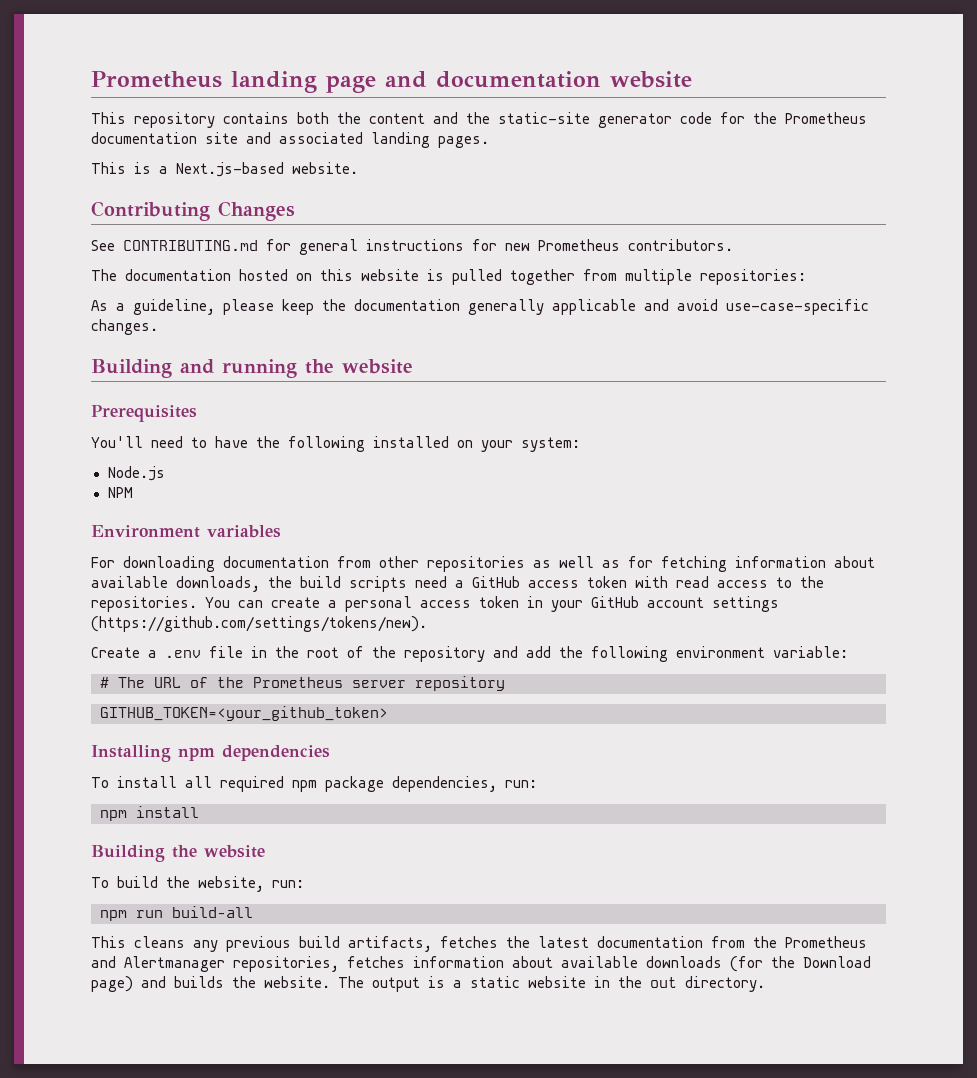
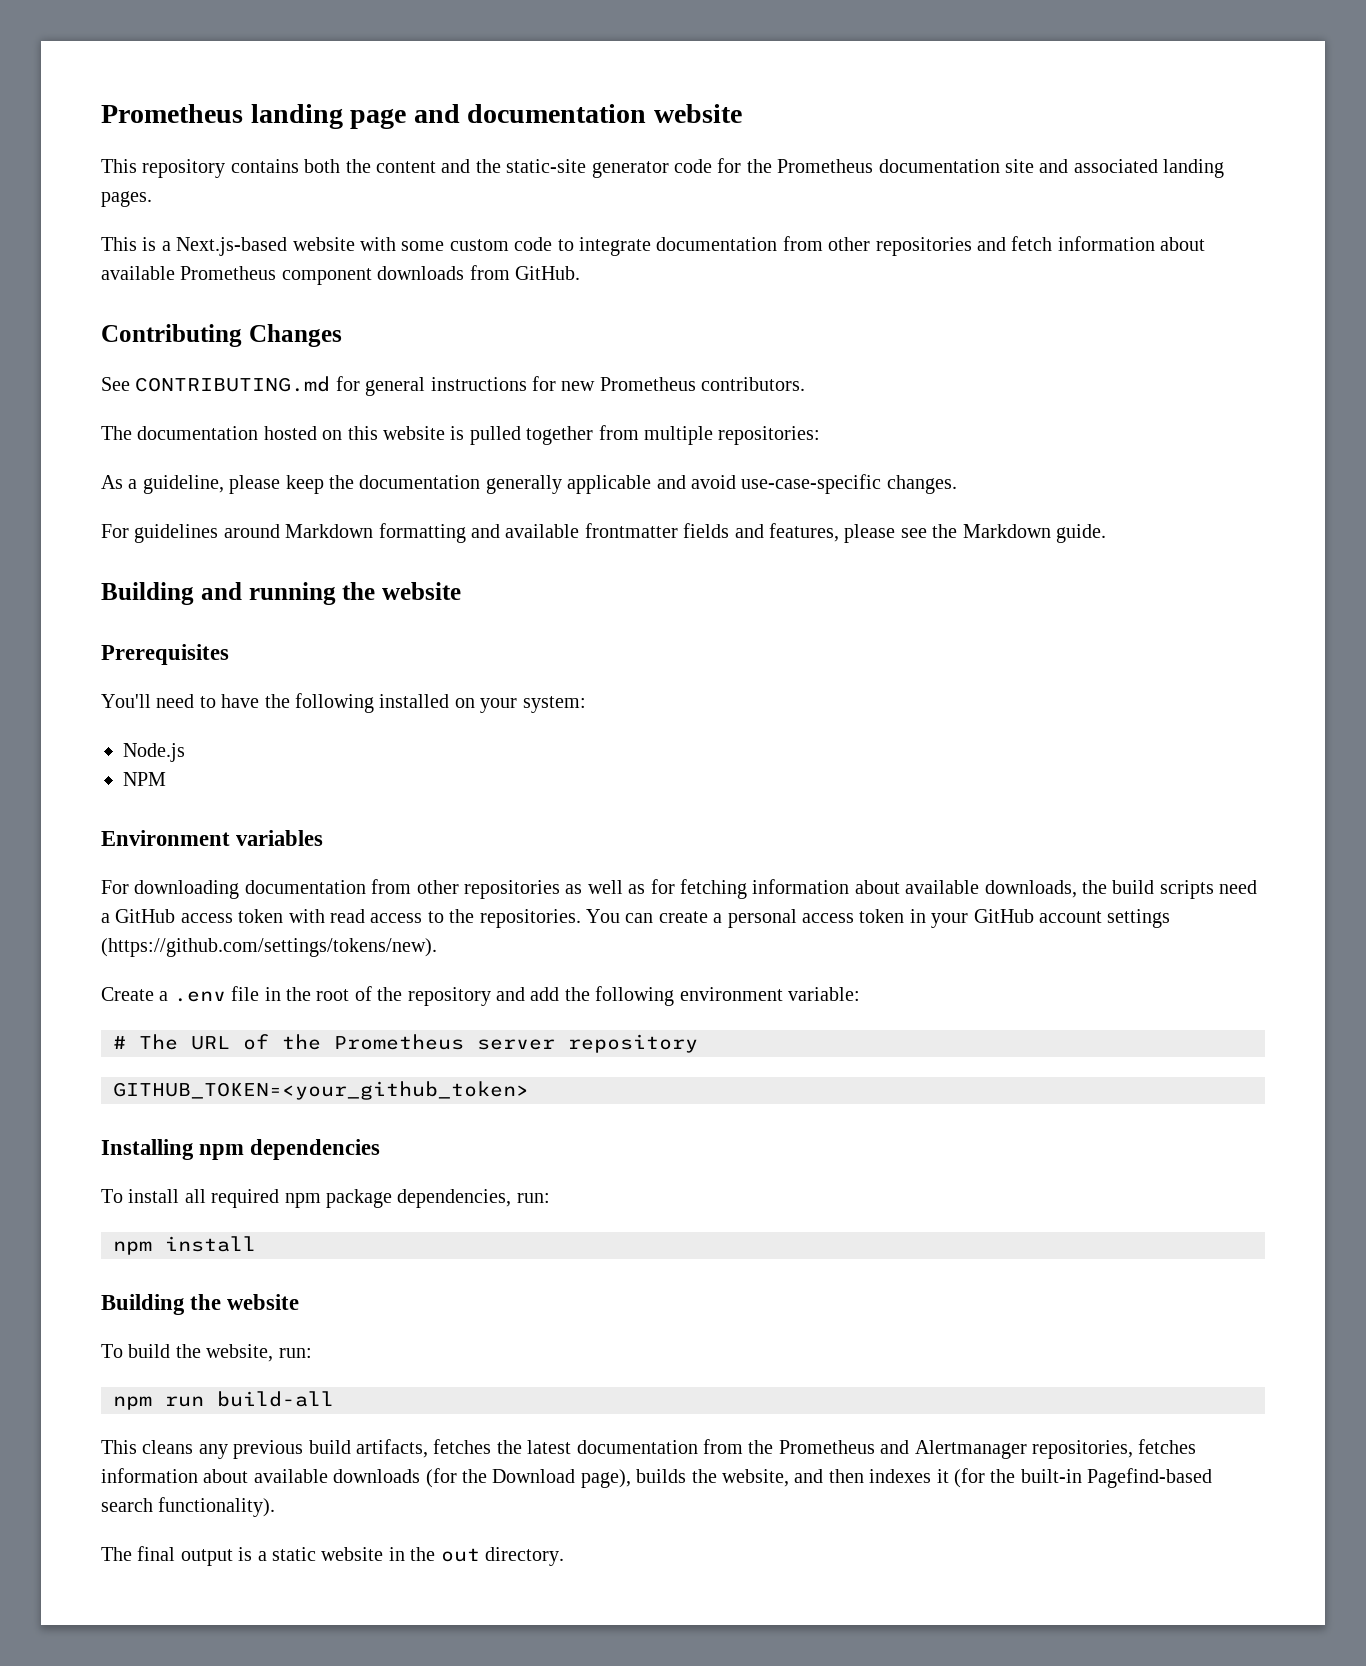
[292,162,358,174] website. -> [292,236,1206,256] [101,265,580,285] website with some custom code to integrate documentation from other repositories and fetch information about available Prometheus component downloads from GitHub.
(158, 327) none -> [101,523,1106,543] // For guidelines around Markdown formatting and available frontmatter fields and features, please see the Markdown guide.
[91,976,364,992] page) and builds the website. The -> [580,1468,1213,1488] [101,1497,276,1517] [101,1546,176,1561] page), builds the website, and then indexes it (for the built-in Pagefind-based search functionality). // The final

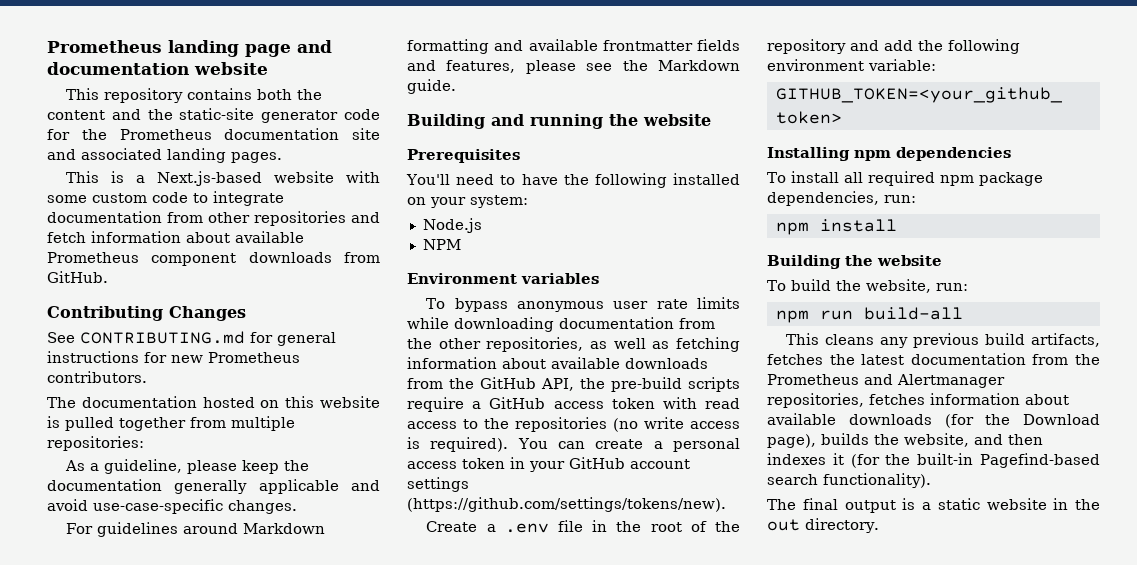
[101,879,560,899] For downloading documentation from other repositories -> [426,297,740,312] [407,317,715,332] [407,337,584,352] To bypass anonymous user rate limits while downloading documentation from the other repositories,
[650,879,675,894] for -> (670, 345) none
[984,880,1258,899] downloads, the build scripts need -> [625,358,708,369] [407,377,740,392] [407,397,464,412] downloads from the GitHub API, the pre-build scripts require
[479,909,581,928] repositories. -> [515,417,740,432] [407,437,509,452] repositories (no write access is required).
[113,1034,698,1053] // # The URL of the Prometheus server repository -> (936, 65) none

